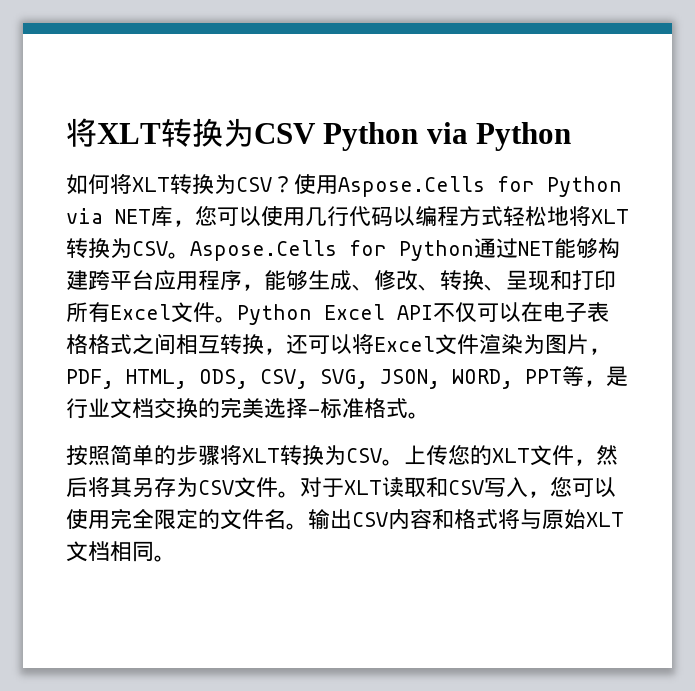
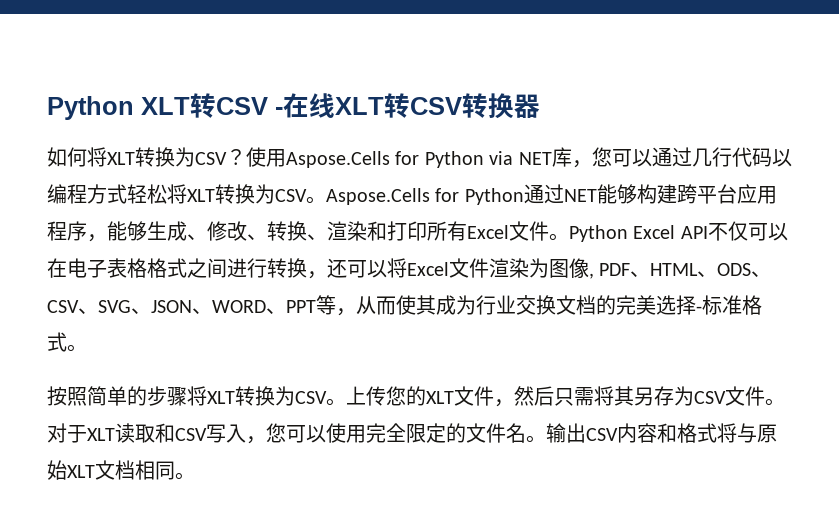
[66,118,572,151] 将XLT转换为CSV Python via Python -> [47,93,540,120] Python XLT转CSV -在线XLT转CSV转换器
[261,206,305,226] 使用 -> [651,147,692,167] 通过
[547,206,569,226] 地 -> (167, 194) none
[506,270,550,291] 呈现 -> [327,221,367,241] 渲染
[176,334,220,354] 相互 -> [227,258,267,278] 进行
[567,334,611,355] [66,366,628,389] [66,398,198,419] 片，PDF, HTML, ODS, CSV, SVG, JSON, WORD, PPT等，是行业文档交换 -> [569,258,772,279] [47,295,596,316] 像, PDF、HTML、ODS、CSV、SVG、JSON、WORD、PPT等，从而使其成为行业交换文档
(88, 487) none -> [554,387,594,406] 只需

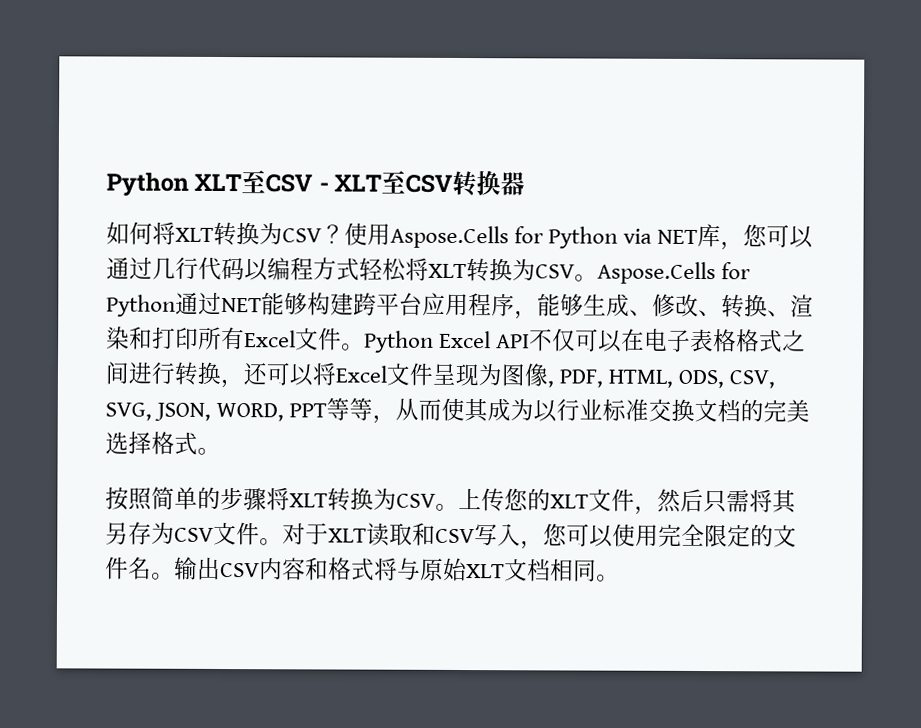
[190,93,216,118] 转 -> [241,170,267,194] 至
[283,93,410,118] 在线XLT转 -> [334,170,407,194] XLT至
[489,258,529,278] 渲染 -> [432,363,479,387] 呈现
[599,263,772,277] [47,300,316,314] PDF、HTML、ODS、CSV、SVG、JSON、WORD、PPT -> [559,369,776,389] [105,397,351,422] PDF, HTML, ODS, CSV, SVG, JSON, WORD, PPT等
[476,295,516,315] 行业 -> [533,398,650,423] 以行业标准
[696,295,742,315] -标准 -> (152, 442) none

